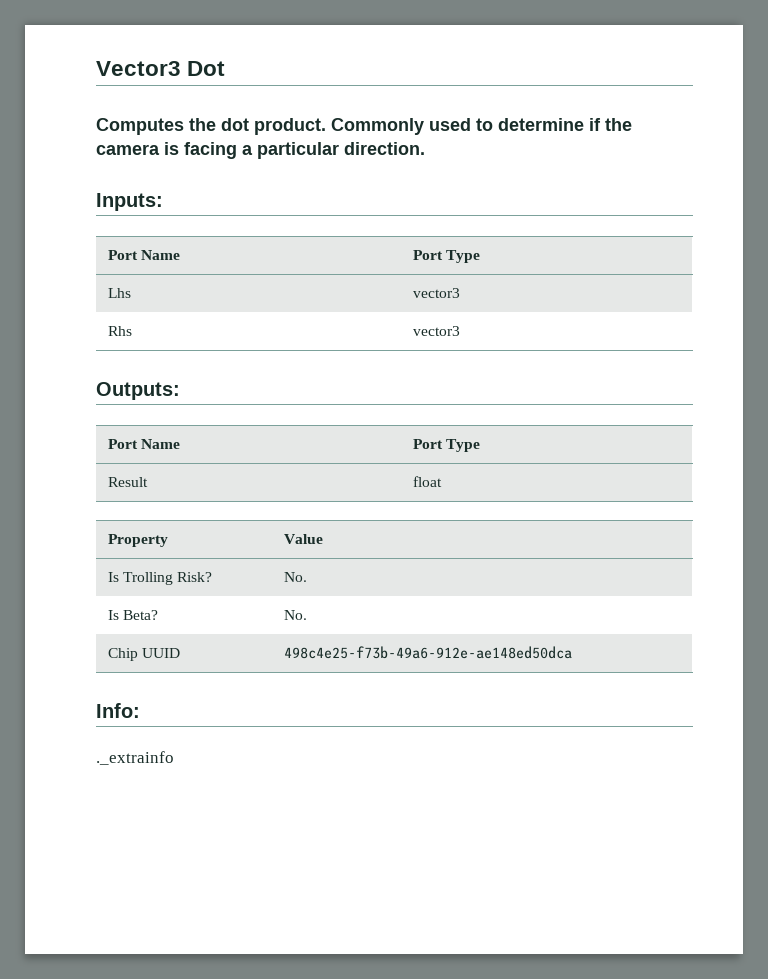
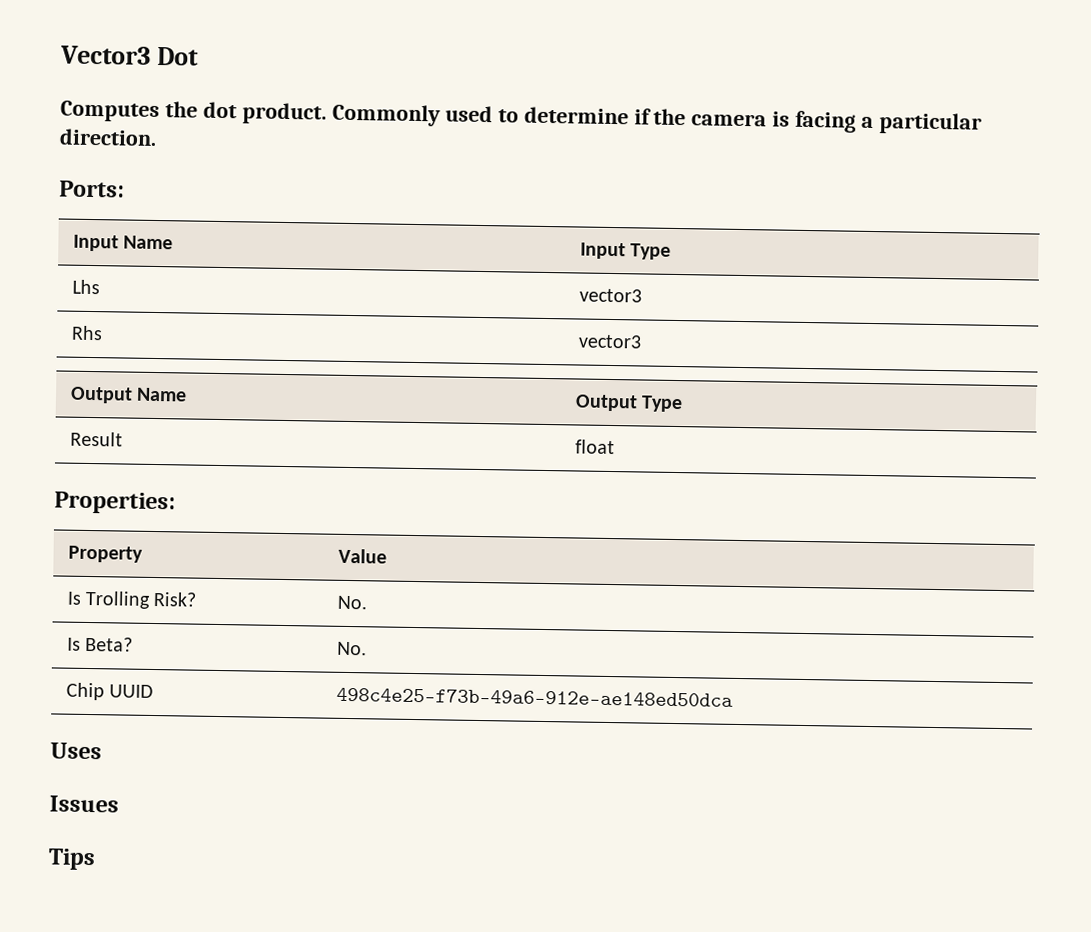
[96,193,163,211] [107,250,181,260] [412,250,443,260] Inputs: // Port Name | Port -> [59,180,125,198] [72,234,174,252] [579,242,626,260] Ports: // Input Name | Input
[96,382,180,400] [107,439,181,449] [412,439,443,449] // Outputs: // Port Name | Port -> [69,386,188,404] [574,394,638,412] // Output Name | Output
(442, 481) none -> [54,491,176,515] // Properties:
[96,703,140,718] [96,751,174,765] Info: // ._extrainfo -> [50,742,102,760] [49,795,119,813] [48,848,96,871] Uses // Issues // Tips

